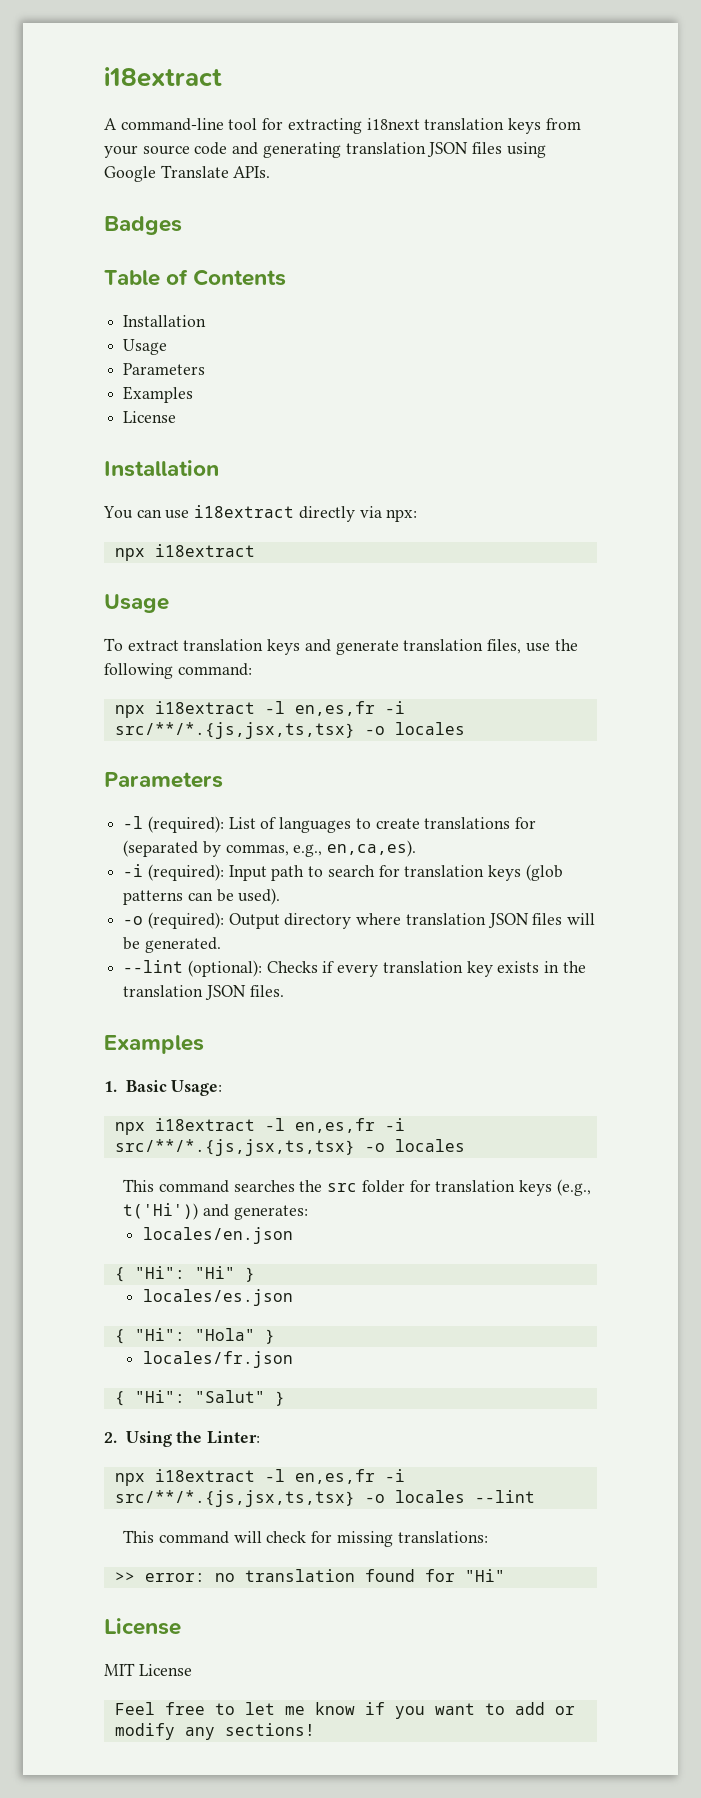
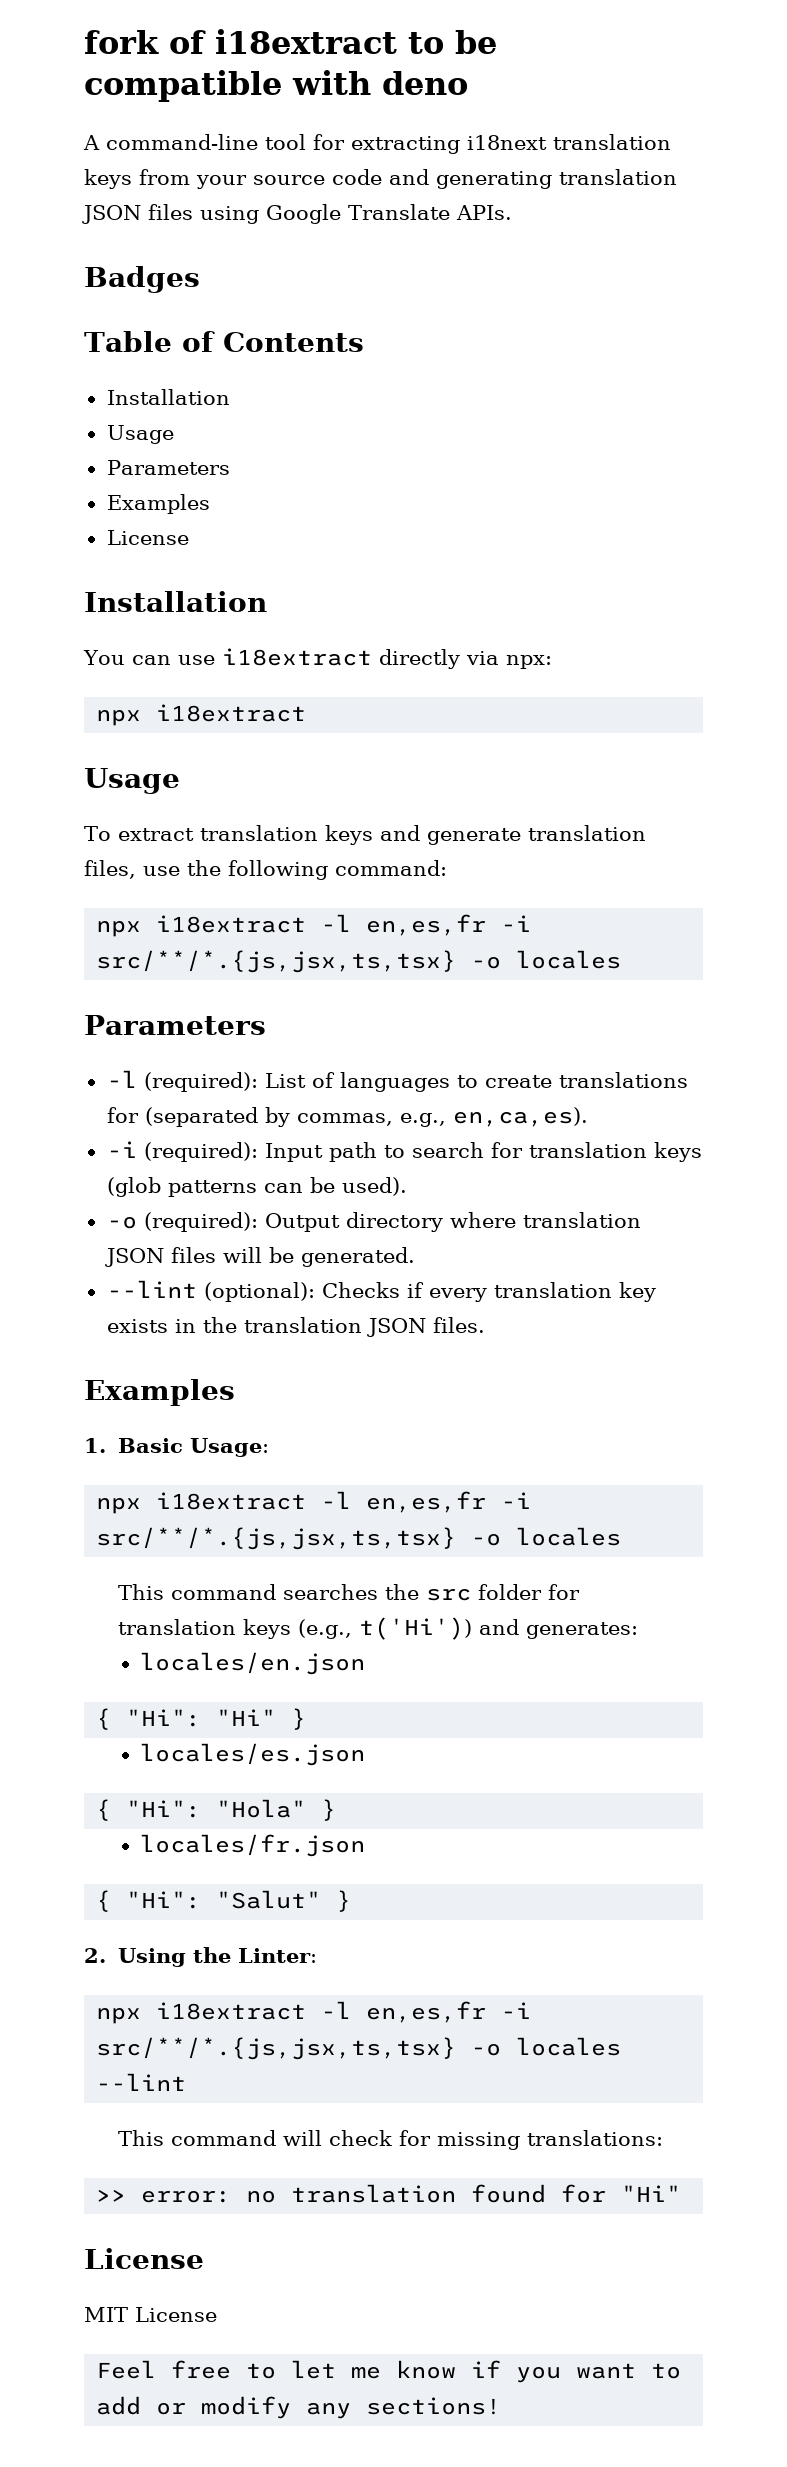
[104,67,222,87] i18extract -> [84,29,497,54] [84,70,468,102] fork of i18extract to be compatible with deno

